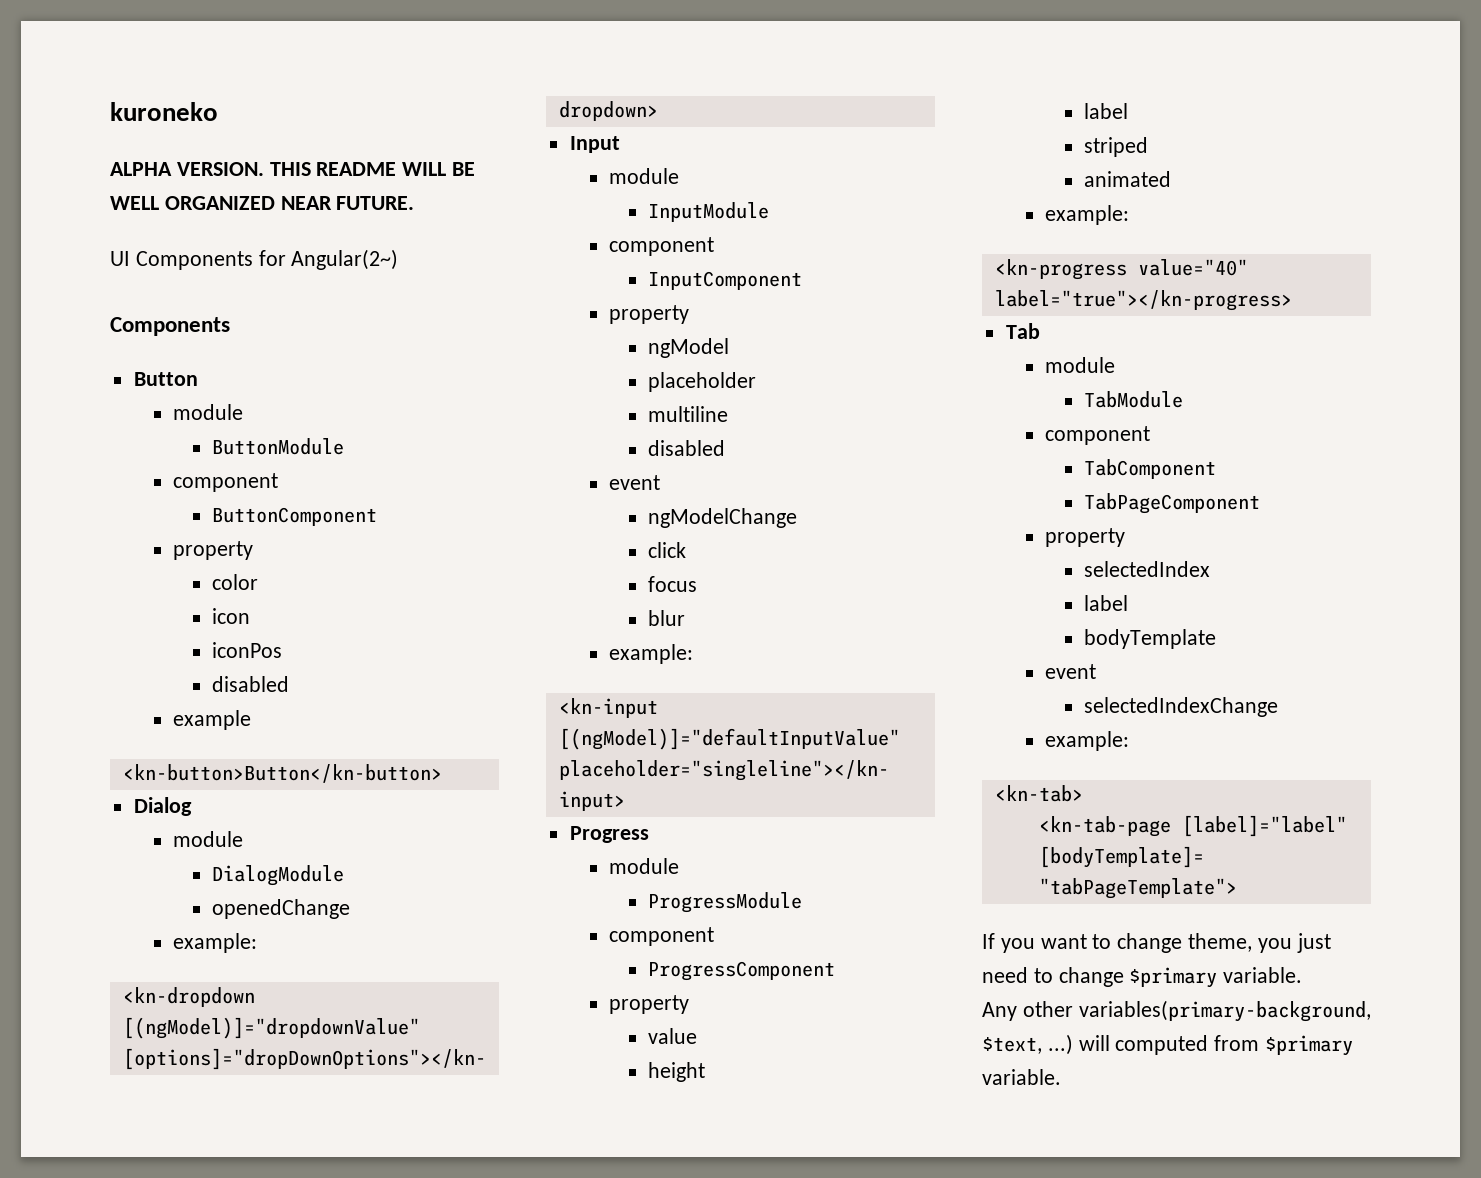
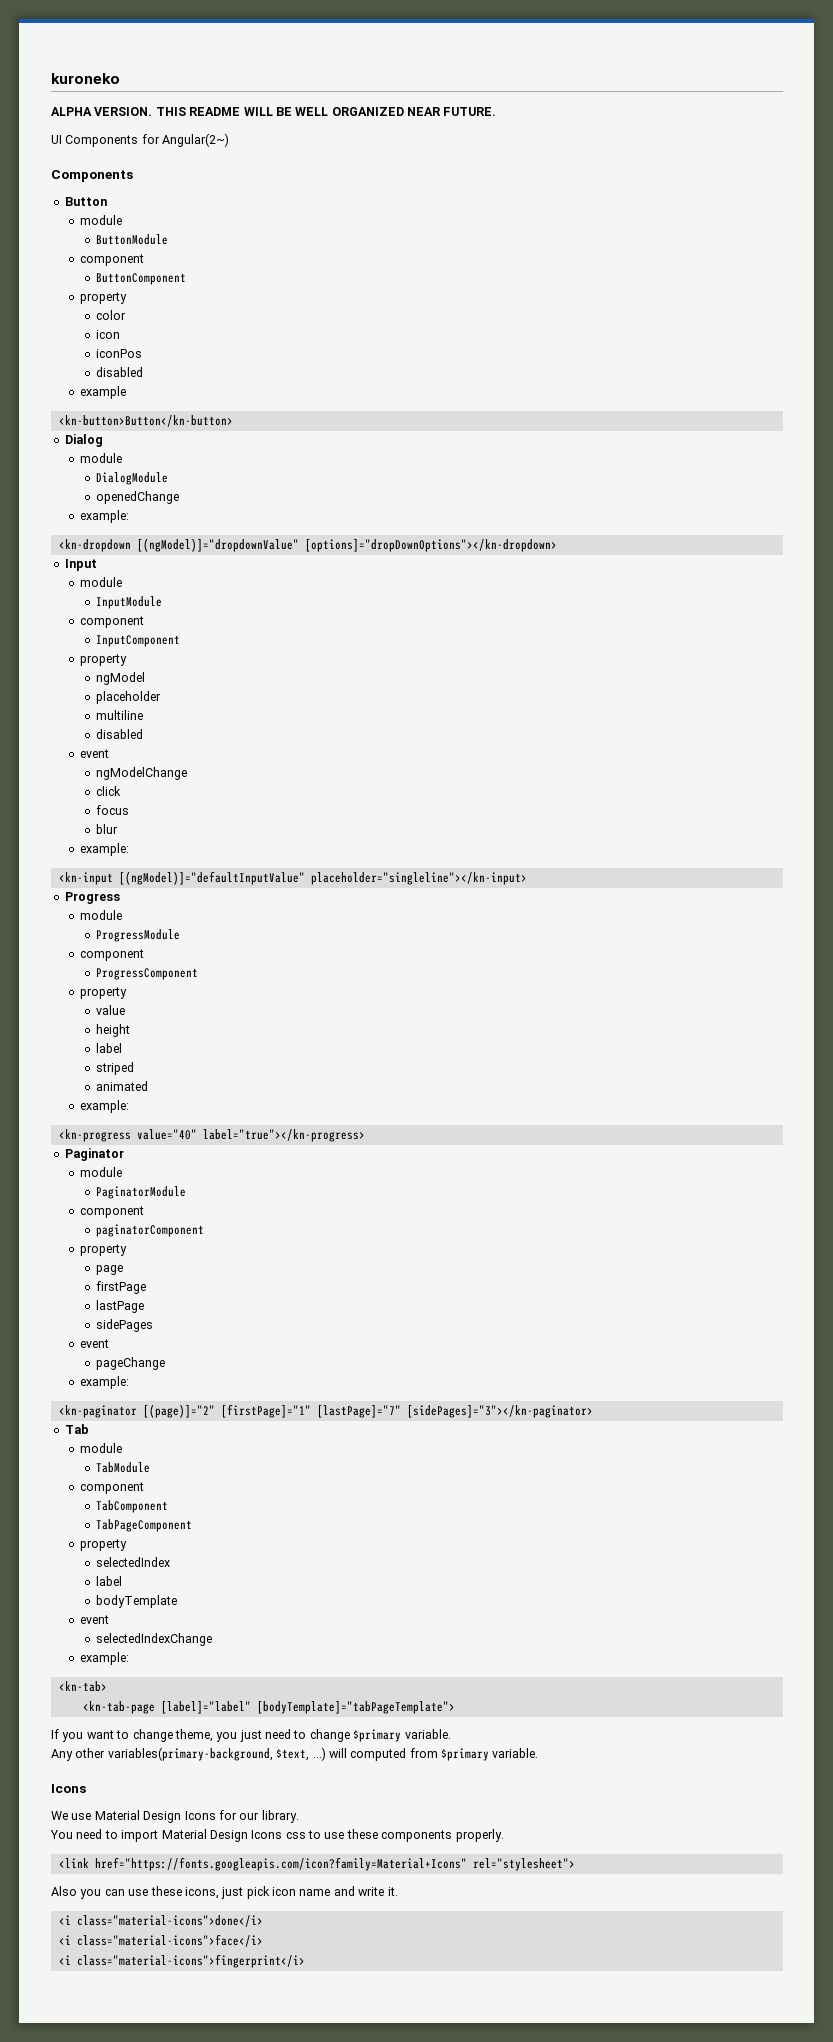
(1292, 300) none -> [64,1148,124,1161] [80,1167,123,1177] [95,1186,186,1199] [80,1206,145,1218] [95,1224,204,1237] [80,1244,128,1256] [95,1265,123,1275] [95,1281,146,1294] [95,1300,144,1313] [95,1319,153,1332] [80,1339,110,1348] [95,1357,165,1370] [80,1376,130,1389] [58,1404,593,1418] // Paginator // module // PaginatorModule // component // paginatorComponent // property // page // firstPage // lastPage // sidePages // event // pageChange // example: // <kn-paginator [(page)]="2" [firstPage]="1" [lastPage]="7" [sidePages]="3"></kn-paginator>
(1061, 1077) none -> [51,1784,86,1793] [51,1810,299,1823] [50,1829,504,1842] [58,1857,575,1871] [51,1886,398,1899] [58,1915,263,1927] [58,1934,263,1947] [58,1954,305,1968] // Icons // We use Material Design Icons for our library. // You need to import Material Design Icons css to use these components properly. // <link href="https://fonts.googleapis.com/icon?family=Material+Icons" rel="stylesheet"> // Also you can use these icons, just pick icon name and write it. // <i class="material-icons">done</i> // <i class="material-icons">face</i> // <i class="material-icons">fingerprint</i>

